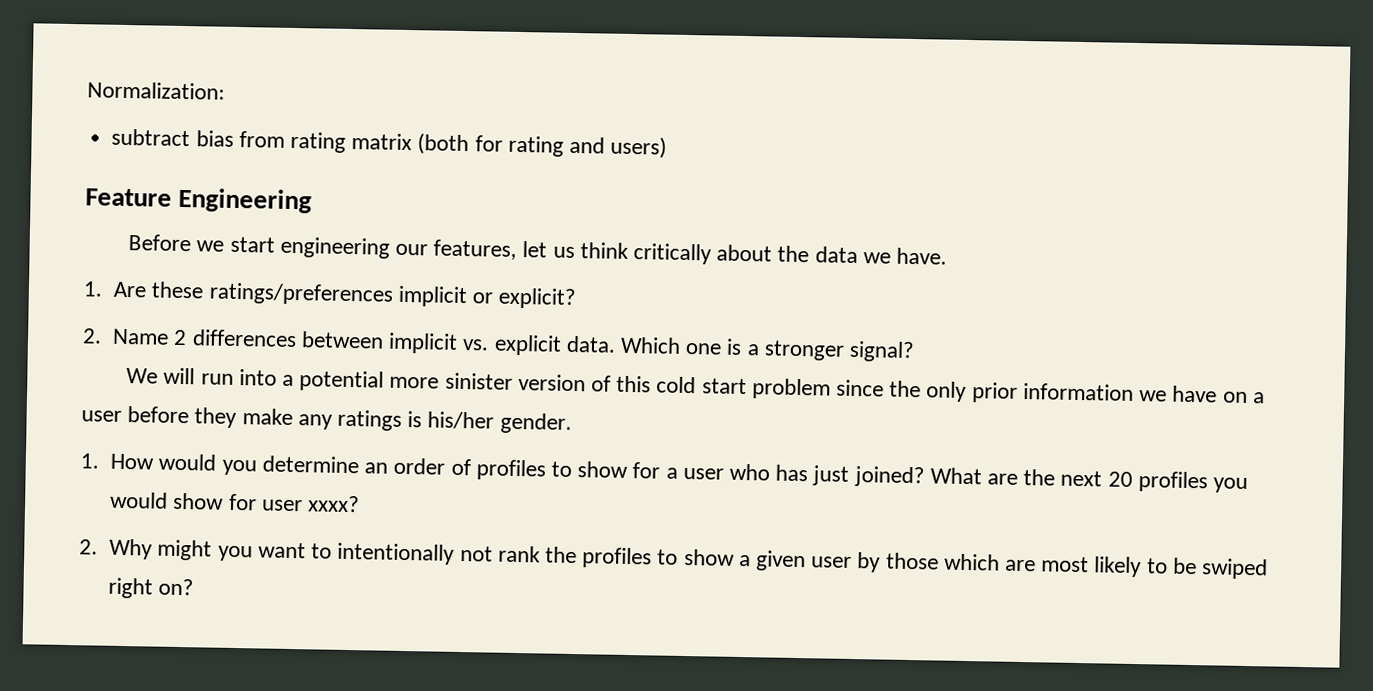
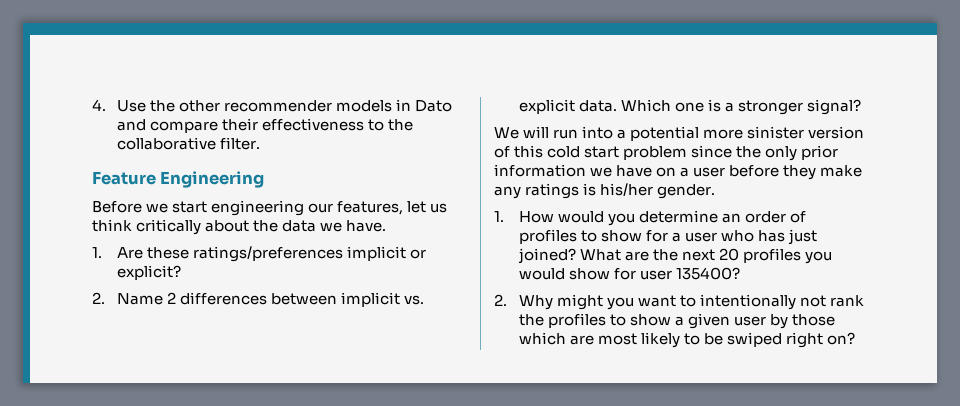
[87,81,225,100] [111,128,668,159] Normalization: // subtract bias from rating matrix (both for rating and users) -> [92,99,453,112] [116,118,414,133] [116,137,260,150] 4. Use the other recommender models in Dato and compare their effectiveness to the collaborative filter.
[307,495,361,513] xxxx? -> [675,267,740,280] 135400?

